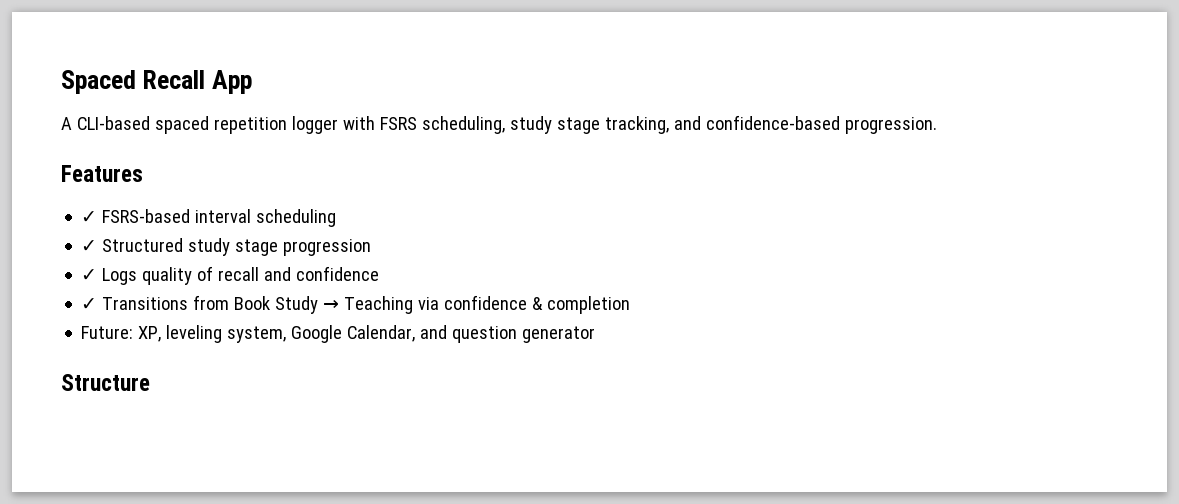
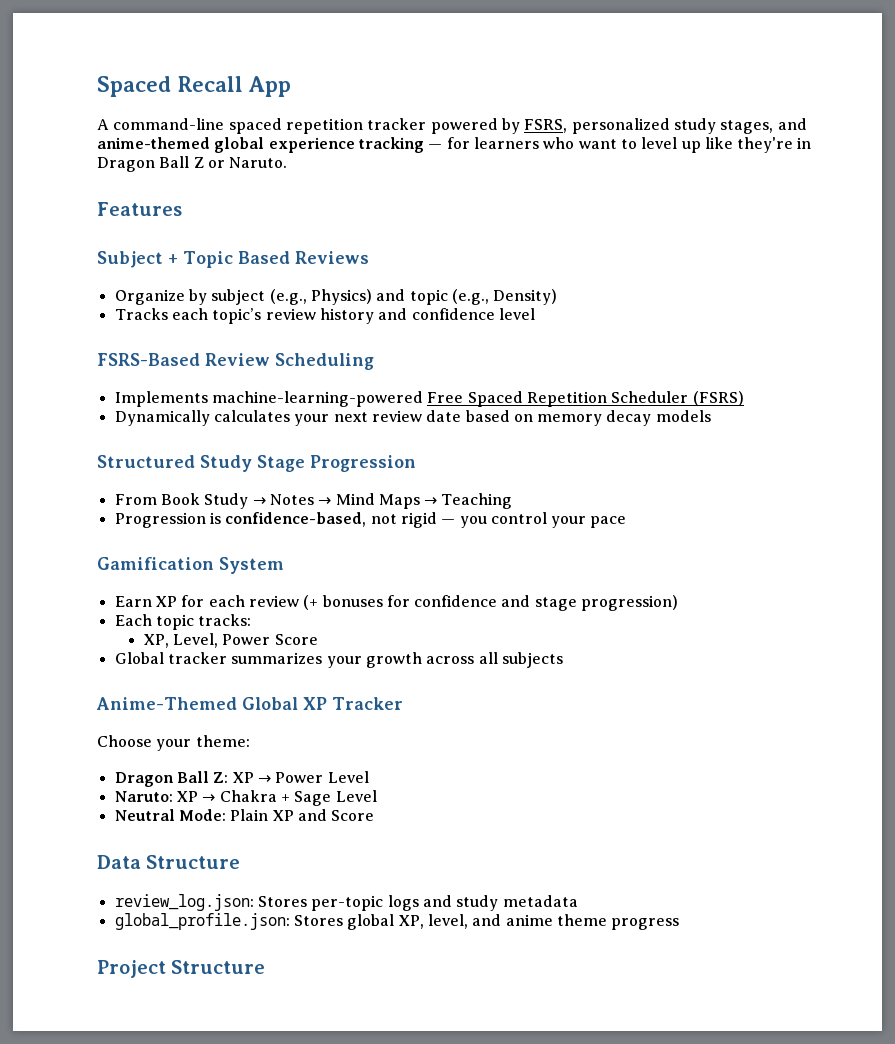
[76,116,150,130] CLI-based -> [113,118,225,130] command-line
[291,115,937,134] [61,165,143,182] [81,209,337,227] [81,238,372,256] [81,266,380,285] [81,295,631,314] [81,325,596,343] logger with FSRS scheduling, study stage tracking, and confidence-based progression. // Features // ✓ FSRS-based interval scheduling // ✓ Structured study stage progression // ✓ Logs quality of recall and confidence // ✓ Transitions from Book Study → Teaching via confidence & completion // Future: XP, leveling system, Google Calendar, and question generator // -> [367,118,807,134] [97,137,812,153] [97,156,288,172] [97,202,182,216] [97,251,369,268] [114,289,558,305] [114,308,535,324] [97,353,374,370] [114,391,744,407] [114,410,711,426] [97,455,416,472] [114,493,513,509] [114,512,627,528] [97,557,284,574] [114,595,679,611] [114,614,252,630] [143,633,318,648] [114,652,563,668] [96,697,403,710] [97,735,250,751] [114,771,369,787] [114,790,377,806] [114,809,375,821] [97,855,241,869] [114,894,578,911] [114,913,680,930] [97,960,166,978] tracker powered by FSRS, personalized study stages, and anime-themed global experience tracking — for learners who want to level up like they're in Dragon Ball Z or Naruto. // Features // Subject + Topic Based Reviews // Organize by subject (e.g., Physics) and topic (e.g., Density) // Tracks each topic’s review history and confidence level // FSRS-Based Review Scheduling // Implements machine-learning-powered Free Spaced Repetition Scheduler (FSRS) // Dynamically calculates your next review date based on memory decay models // Structured Study Stage Progression // From Book Study → Notes → Mind Maps → Teaching // Progression is confidence-based, not rigid — you control your pace // Gamification System // Earn XP for each review (+ bonuses for confidence and stage progression) // Each topic tracks: // XP, Level, Power Score // Global tracker summarizes your growth across all subjects // Anime-Themed Global XP Tracker // Choose your theme: // Dragon Ball Z: XP → Power Level // Naruto: XP → Chakra + Sage Level // Neutral Mode: Plain XP and Score // Data Structure // review_log.json: Stores per-topic logs and study metadata // global_profile.json: Stores global XP, level, and anime theme progress // Project

